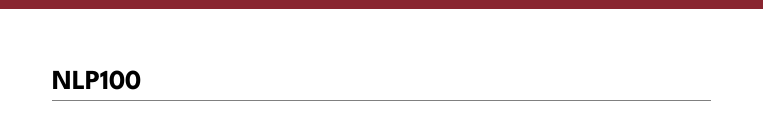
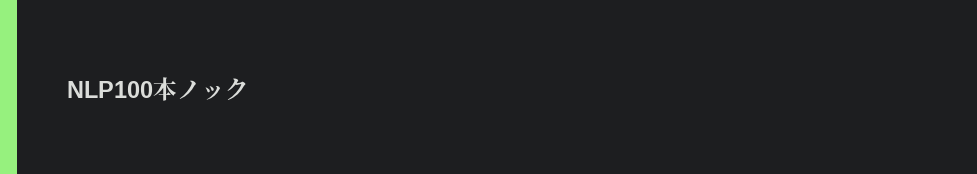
(141, 80) none -> [153,77,249,101] 本ノック

